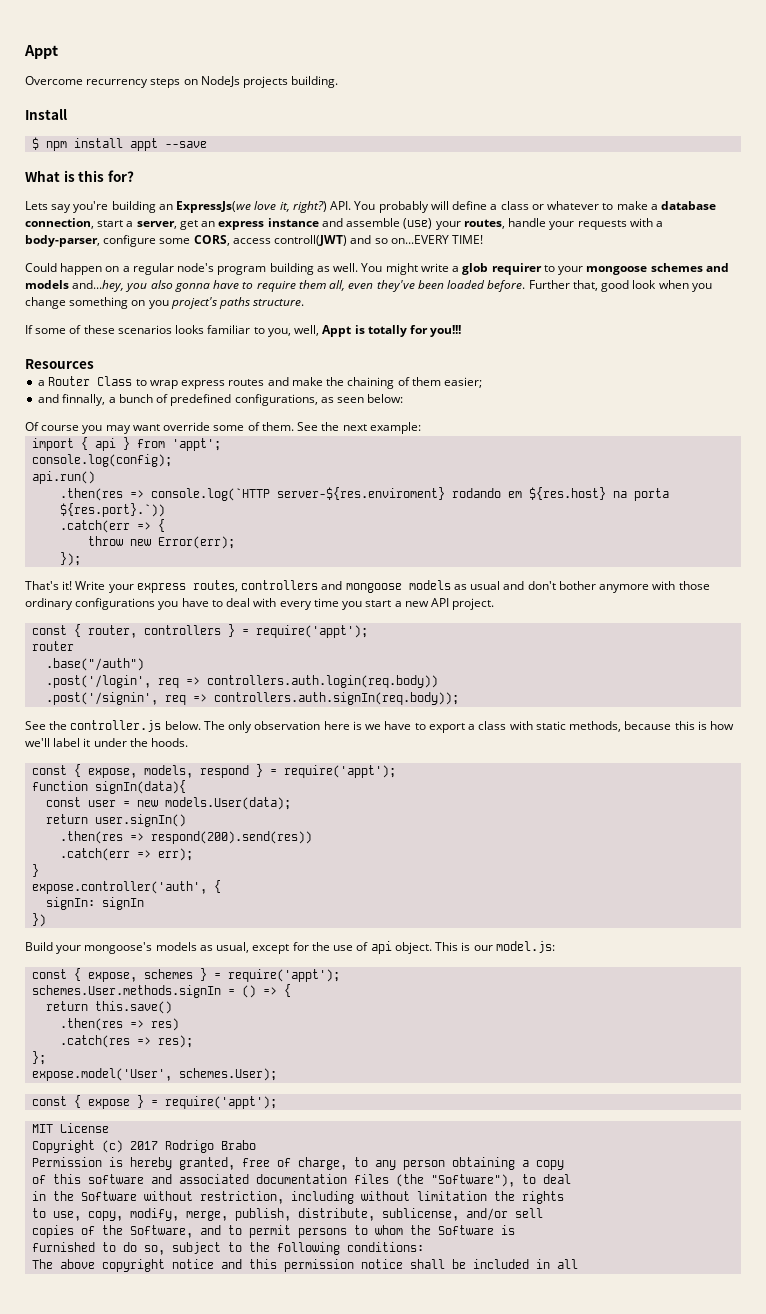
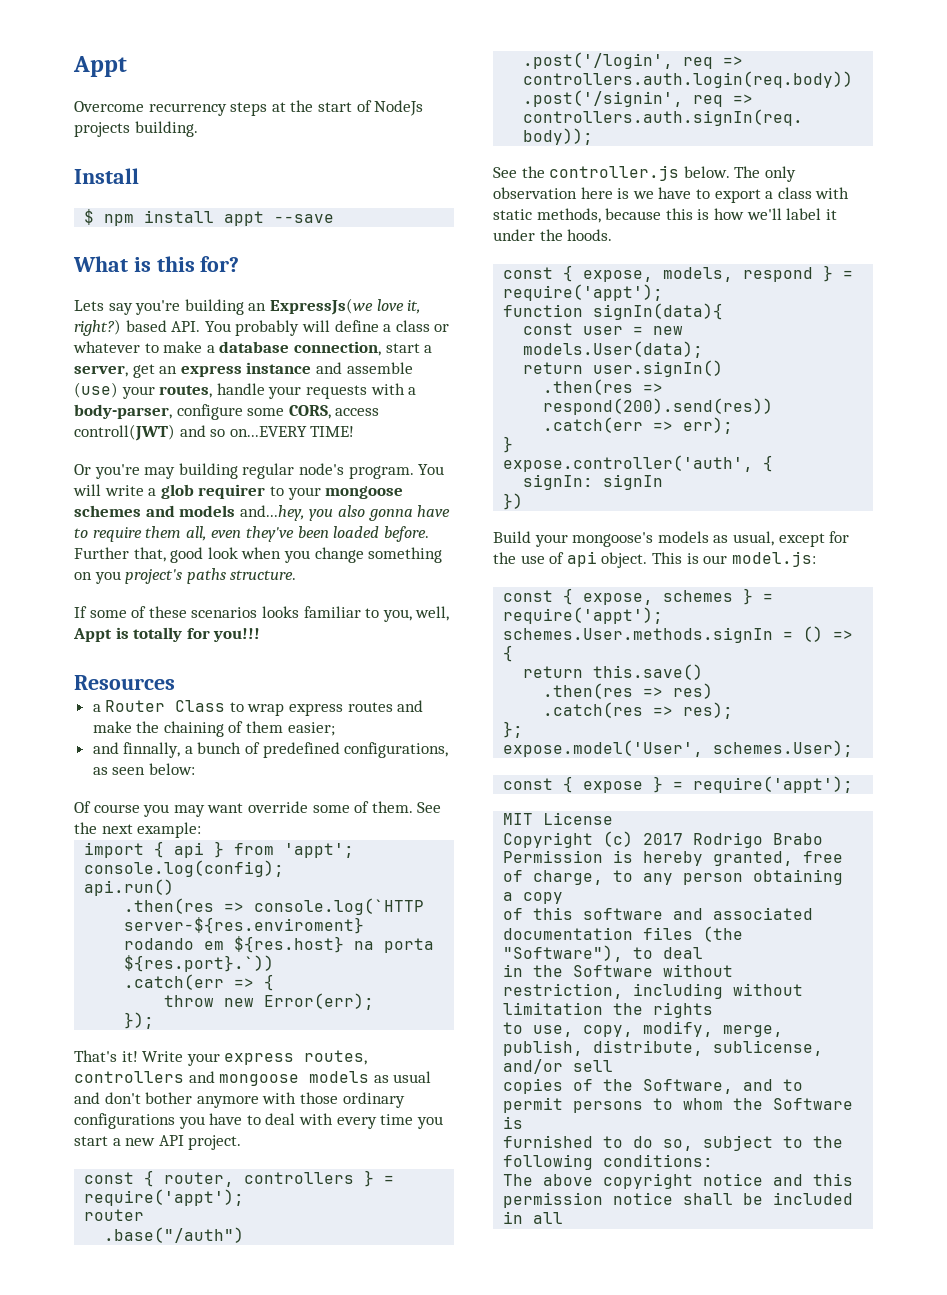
[183,79,198,85] on -> [271,100,372,112] at the start of
(327, 207) none -> [125,320,167,332] based
[25,263,418,275] Could happen on a regular node's program building as well. You might -> [74,463,445,479] [73,484,101,496] Or you're may building regular node's program. You will

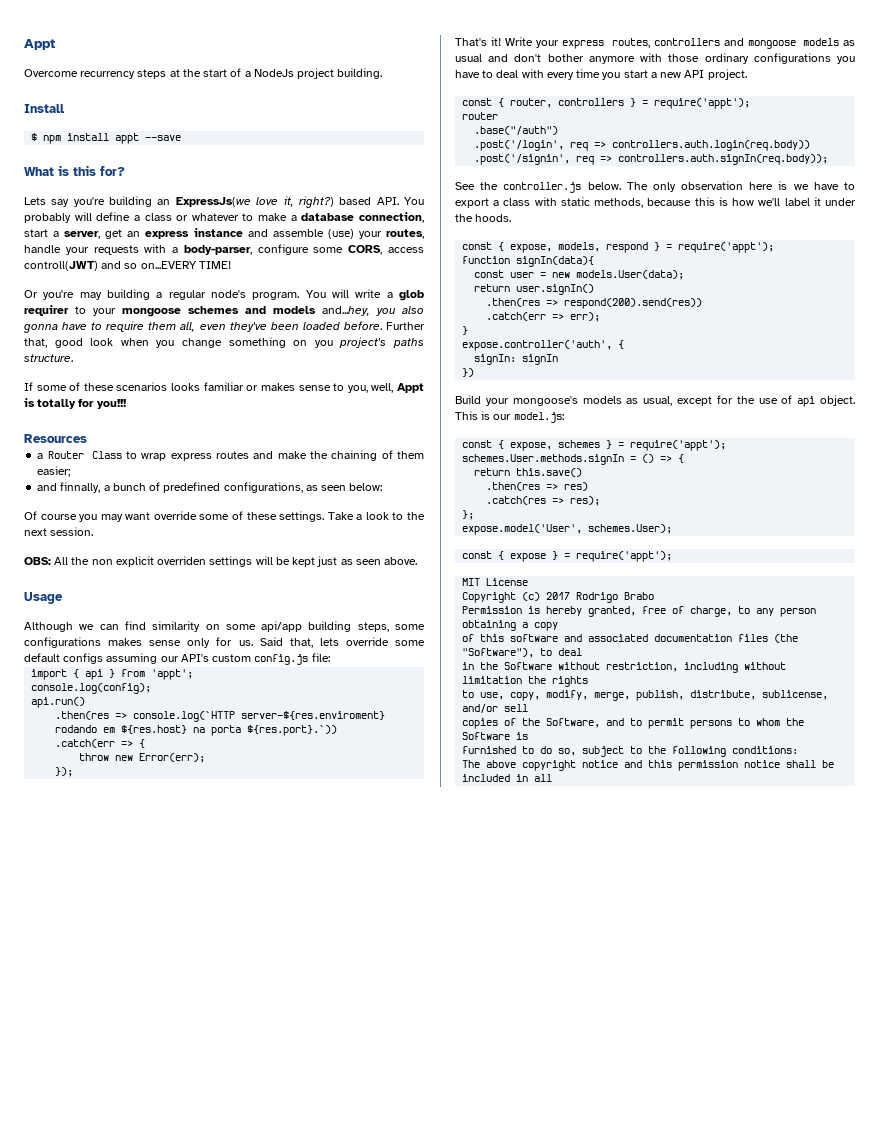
[374,100,424,116] [74,122,130,137] NodeJs projects -> [244,68,335,79] a NodeJs project
(238, 471) none -> [156,292,163,298] a
(361, 612) none -> [246,383,331,391] or makes sense
[371,801,442,813] [74,822,202,838] them. See the next example: -> [246,511,425,522] [24,527,94,536] [24,556,418,567] [24,592,63,604] [24,621,426,632] [24,637,426,648] [24,653,330,665] these settings. Take a look to the next session. // OBS: All the non explicit overriden settings will be kept just as seen above. // Usage // Although we can find similarity on some api/app building steps, some configurations makes sense only for us. Said that, lets override some default configs assuming our API's custom config.js file:

